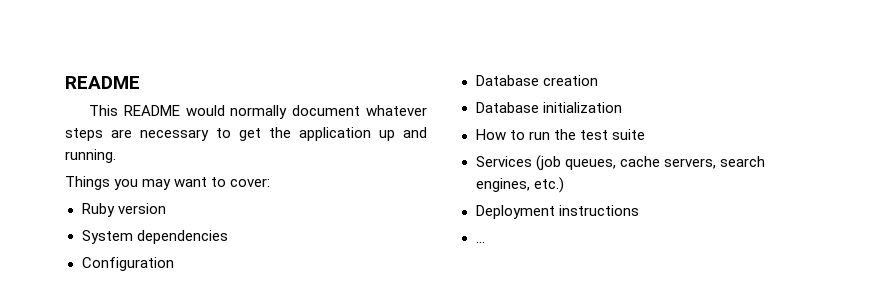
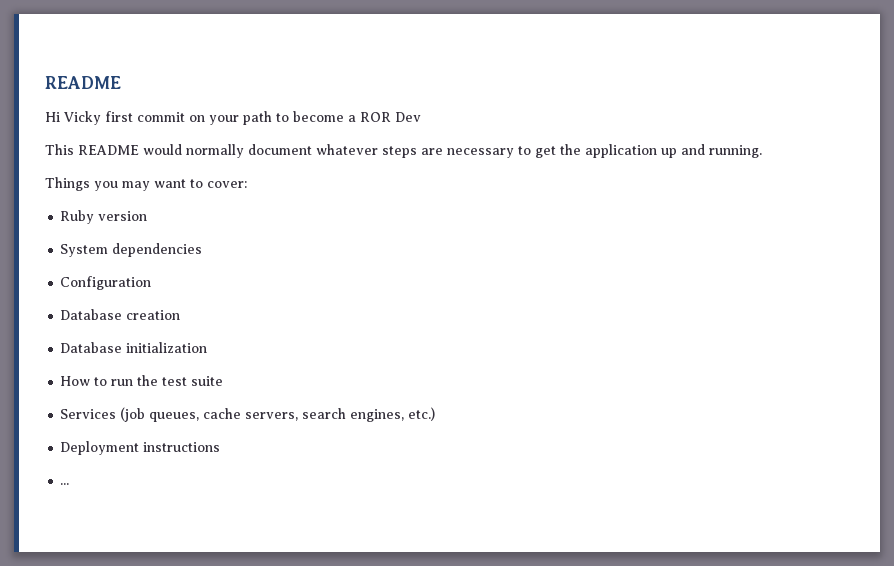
[65,76,140,89] README -> [45,76,121,89] [45,111,421,125] README // Hi Vicky first commit on your path to become a ROR Dev

